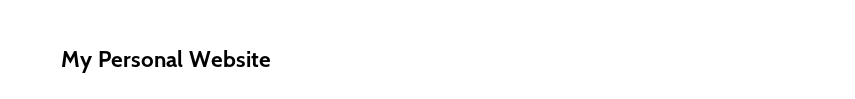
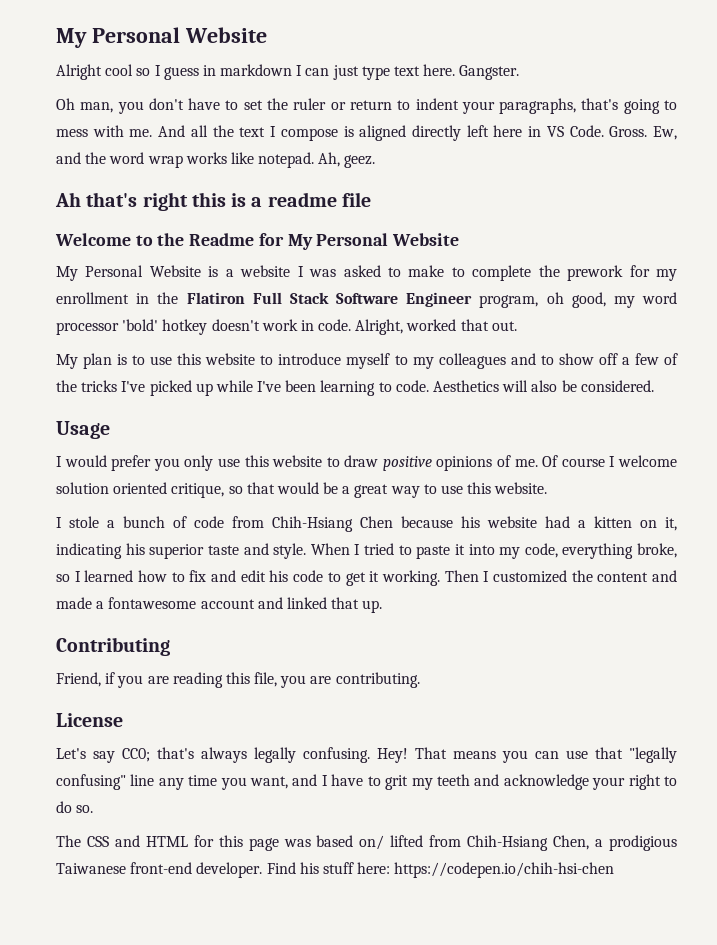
[61,50,272,73] My Personal Website -> [56,27,267,48] [56,64,520,80] [56,98,677,114] [56,125,677,141] [56,152,376,168] [55,192,371,211] [55,233,460,250] [56,265,677,281] [56,292,677,308] [56,319,517,335] [56,353,679,369] [56,380,654,396] [56,421,110,439] [56,455,677,471] [56,482,548,498] [56,516,677,532] [56,543,677,559] [56,570,677,586] [56,597,383,613] [56,637,170,656] [56,672,420,688] [56,713,123,727] [56,747,677,763] [56,774,678,790] [56,801,94,813] [56,835,677,851] [56,862,615,878] My Personal Website // Alright cool so I guess in markdown I can just type text here. Gangster. // Oh man, you don't have to set the ruler or return to indent your paragraphs, that's going to mess with me. And all the text I compose is aligned directly left here in VS Code. Gross. Ew, and the word wrap works like notepad. Ah, geez. // Ah that's right this is a readme file // Welcome to the Readme for My Personal Website // My Personal Website is a website I was asked to make to complete the prework for my enrollment in the Flatiron Full Stack Software Engineer program, oh good, my word processor 'bold' hotkey doesn't work in code. Alright, worked that out. // My plan is to use this website to introduce myself to my colleagues and to show off a few of the tricks I've picked up while I've been learning to code. Aesthetics will also be considered. // Usage // I would prefer you only use this website to draw positive opinions of me. Of course I welcome solution oriented critique, so that would be a great way to use this website. // I stole a bunch of code from Chih-Hsiang Chen because his website had a kitten on it, indicating his superior taste and style. When I tried to paste it into my code, everything broke, so I learned how to fix and edit his code to get it working. Then I customized the content and made a fontawesome account and linked that up. // Contributing // Friend, if you are reading this file, you are contributing. // License // Let's say CC0; that's always legally confusing. Hey! That means you can use that "legally confusing" line any time you want, and I have to grit my teeth and acknowledge your right to do so. // The CSS and HTML for this page was based on/ lifted from Chih-Hsiang Chen, a prodigious Taiwanese front-end developer. Find his stuff here: https://codepen.io/chih-hsi-chen

